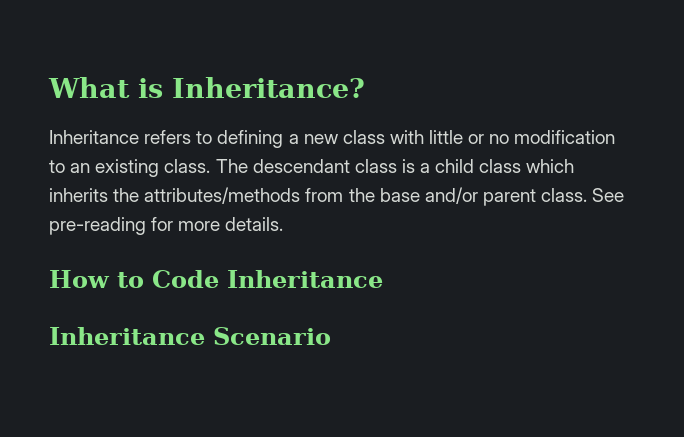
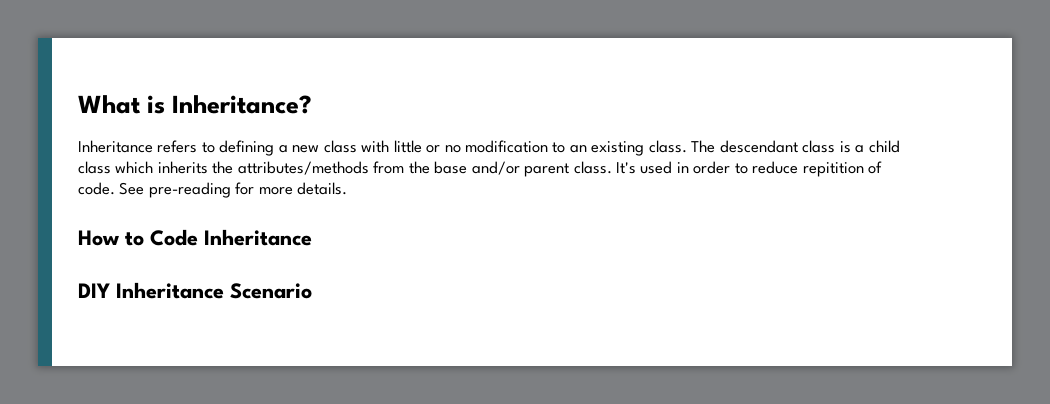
(588, 195) none -> [616,161,883,177] [78,182,115,195] It's used in order to reduce repitition of code.
(383, 279) none -> [78,283,110,298] DIY

